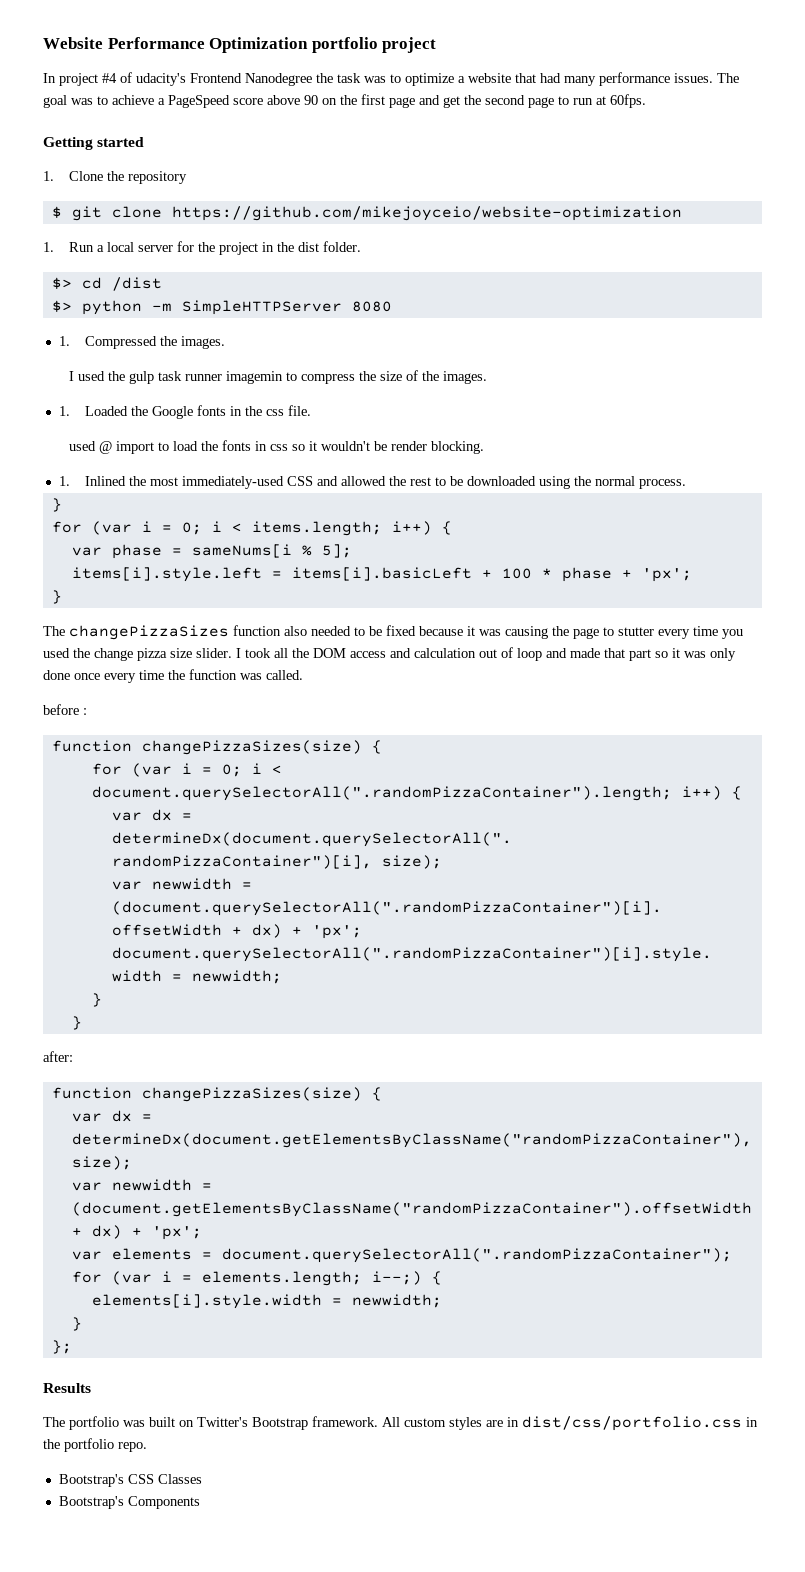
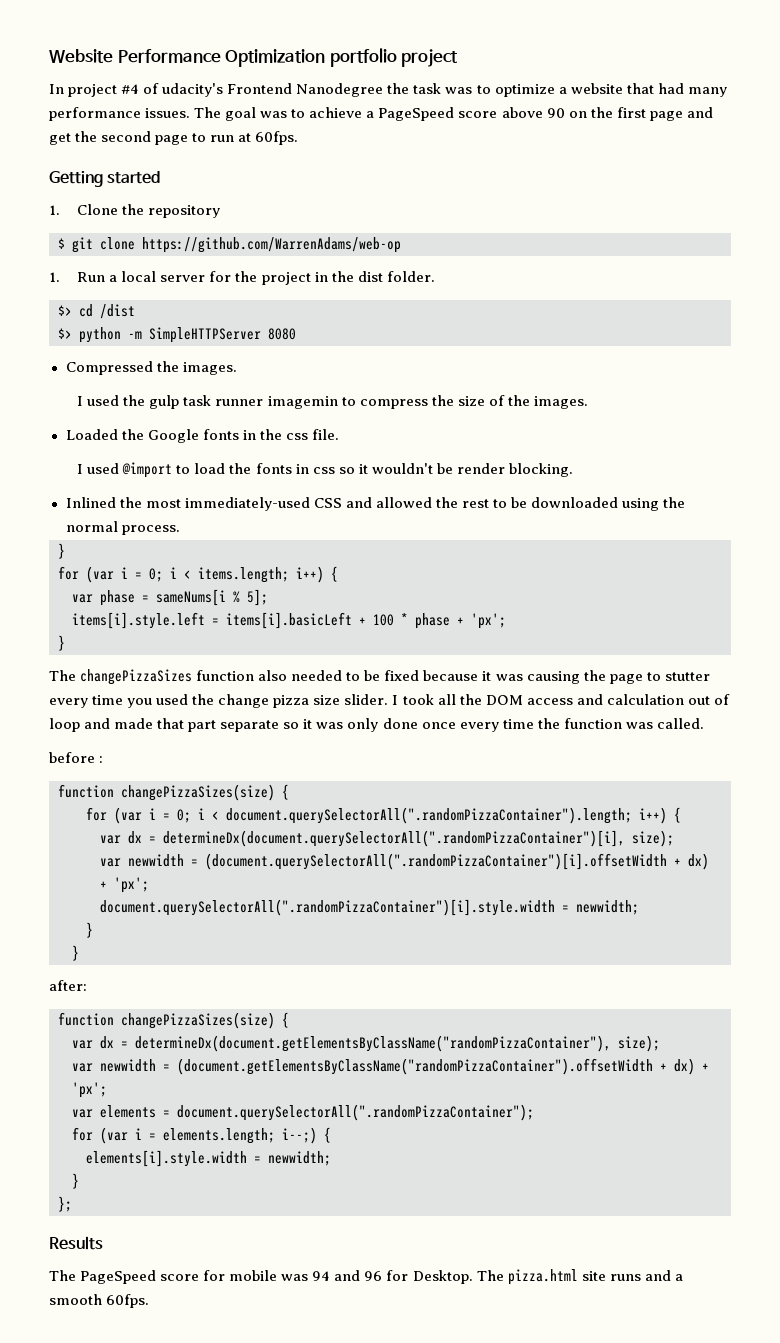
[171,206,682,221] https://github.com/mikejoyceio/website-optimization -> [142,237,401,253] https://github.com/WarrenAdams/web-op
[58,336,70,346] 1. -> (296, 334) none
[58,406,70,416] 1. -> (588, 402) none
[69,441,155,454] used @ import -> [77,462,173,478] I used @import
[58,476,70,486] 1. -> (573, 470) none
(651, 655) none -> [220,720,280,732] separate
[69,1416,758,1431] [43,1438,147,1452] [58,1474,202,1487] [58,1496,200,1509] portfolio was built on Twitter's Bootstrap framework. All custom styles are in dist/css/portfolio.css in the portfolio repo. // Bootstrap's CSS Classes // Bootstrap's Components -> [80,1269,683,1285] [49,1294,150,1308] PageSpeed score for mobile was 94 and 96 for Desktop. The pizza.html site runs and a smooth 60fps.

